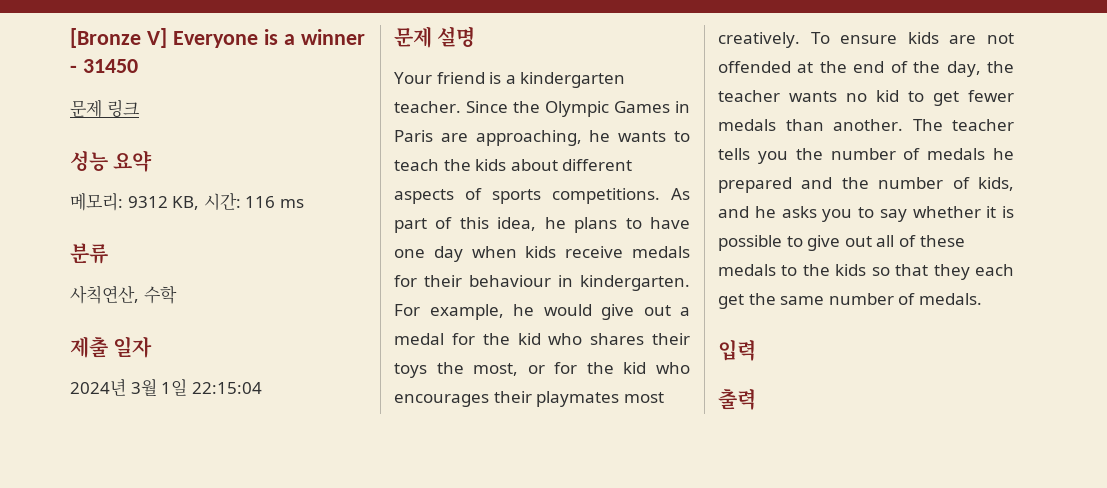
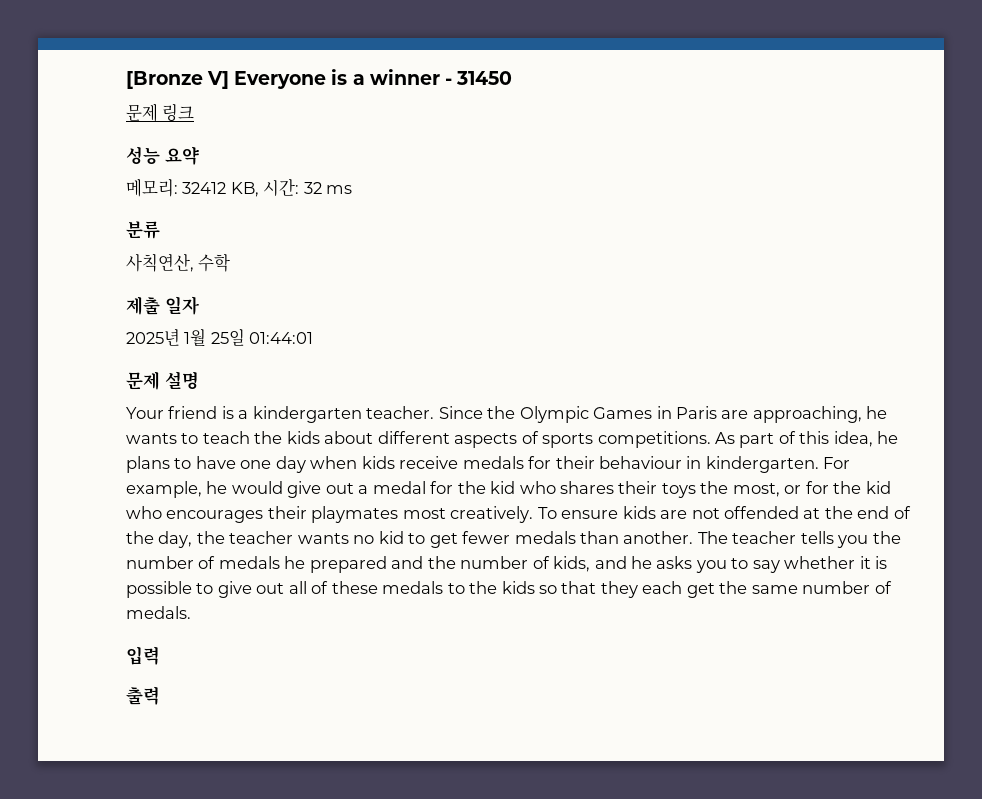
[127,196,168,208] 9312 -> [182,182,227,194] 32412
[245,196,276,208] 116 -> [303,182,322,194] 32
[70,379,262,396] 2024년 3월 1일 22:15:04 -> [126,329,314,346] 2025년 1월 25일 01:44:01

